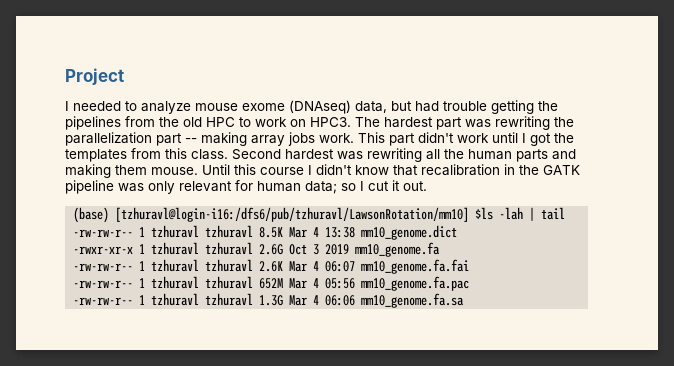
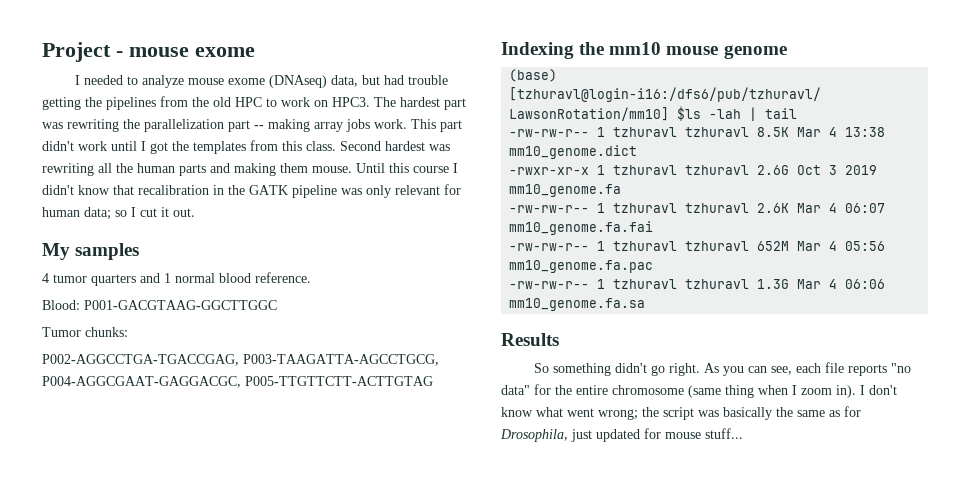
(124, 76) none -> [116,47,255,57] - mouse exome
(427, 186) none -> [42,243,140,260] [42,272,311,286] [42,300,277,310] [42,327,128,337] [42,354,439,366] [42,376,433,388] [501,42,787,59] // My samples // 4 tumor quarters and 1 normal blood reference. // Blood: P001-GACGTAAG-GGCTTGGC // Tumor chunks: // P002-AGGCCTGA-TGACCGAG, P003-TAAGATTA-AGCCTGCG, P004-AGGCGAAT-GAGGACGC, P005-TTGTTCTT-ACTTGTAG // Indexing the mm10 mouse genome
(465, 300) none -> [501,333,559,346] [534,362,912,376] [501,384,897,398] [501,406,861,420] [500,428,743,442] // Results // So something didn't go right. As you can see, each file reports "no data" for the entire chromosome (same thing when I zoom in). I don't know what went wrong; the script was basically the same as for Drosophila, just updated for mouse stuff...

